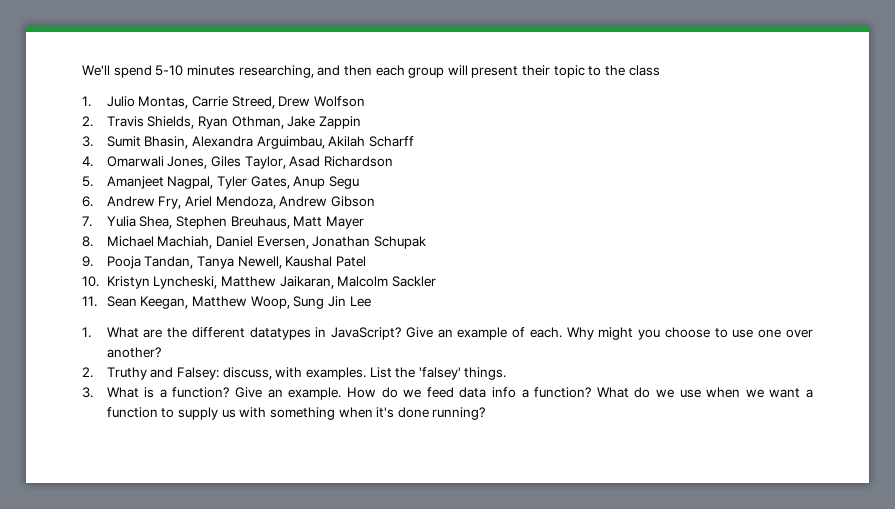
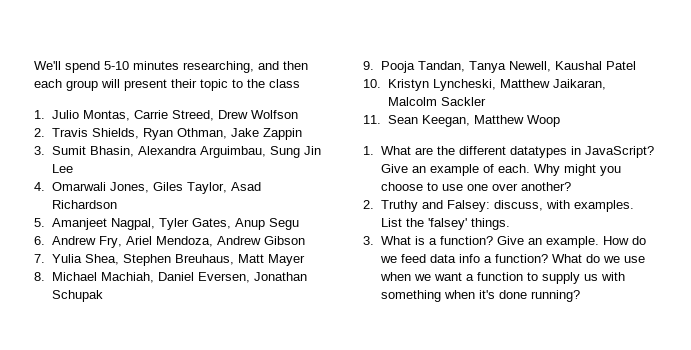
[328,136,414,147] Akilah Scharff -> [269,146,321,158] [51,164,73,173] Sung Jin Lee
[250,296,371,309] Woop, Sung Jin Lee -> [526,115,560,127] Woop

